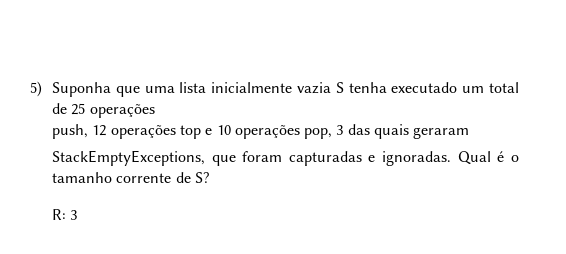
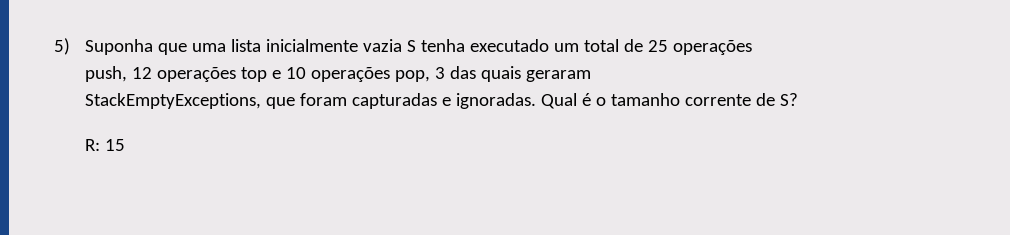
[70,210,78,220] 3 -> [104,139,125,151] 15

